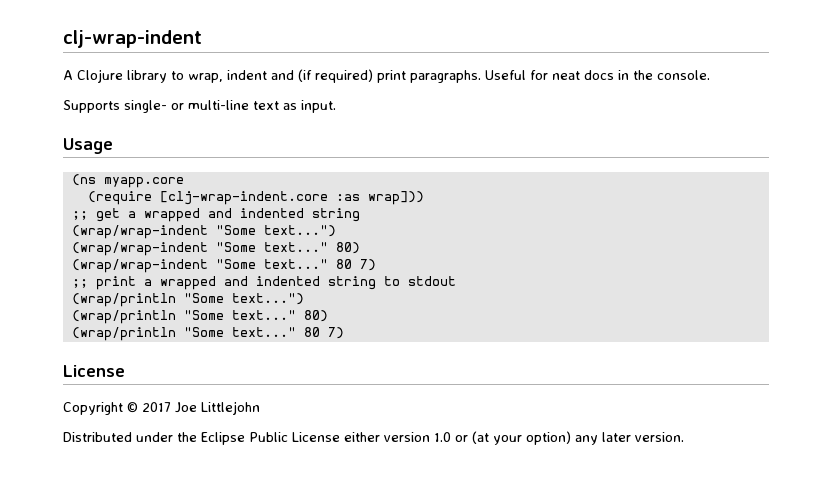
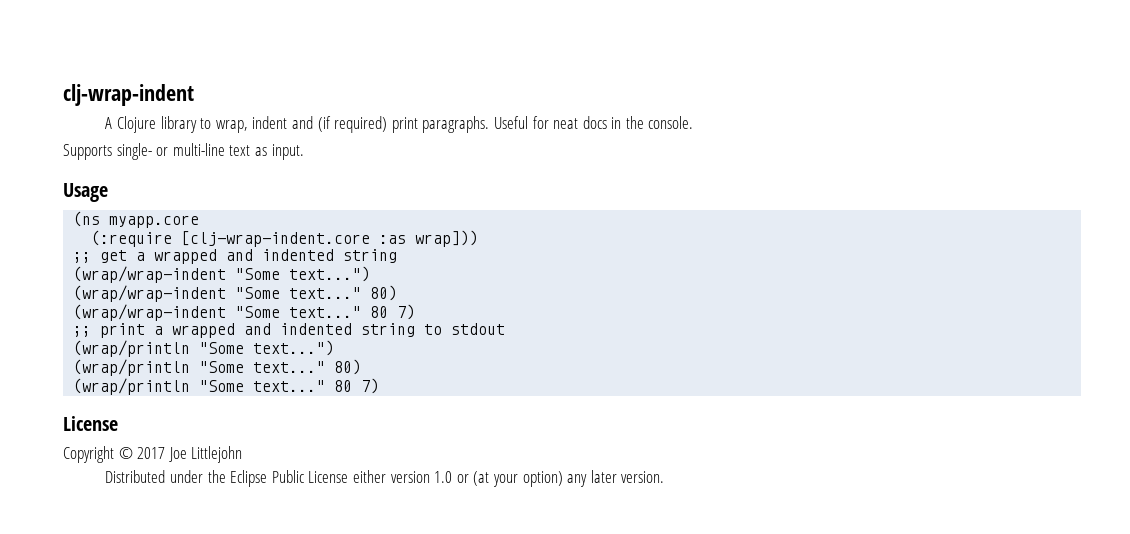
[87,191,152,205] (require -> [91,230,173,247] (:require

